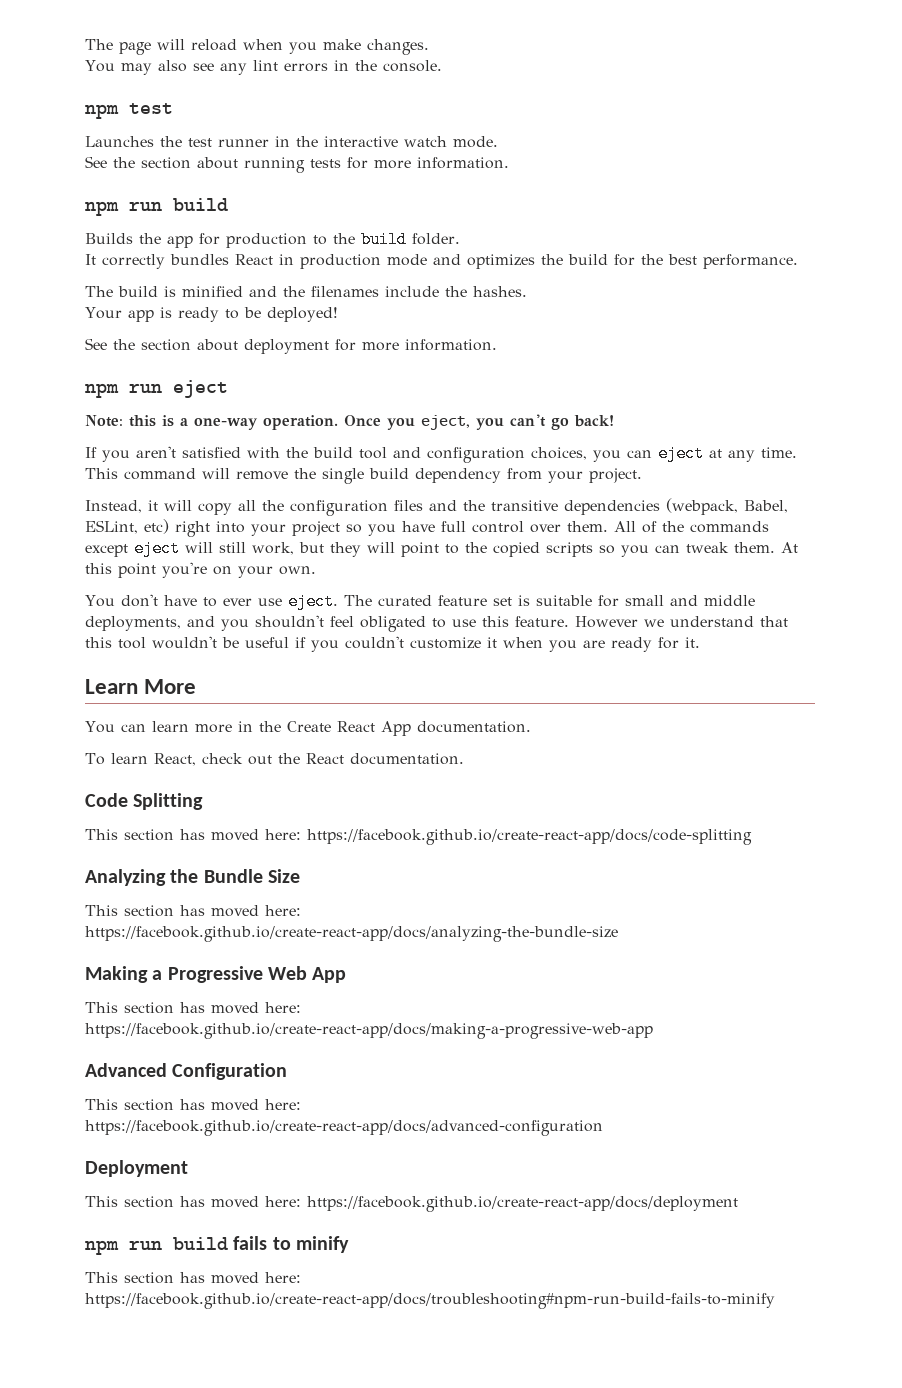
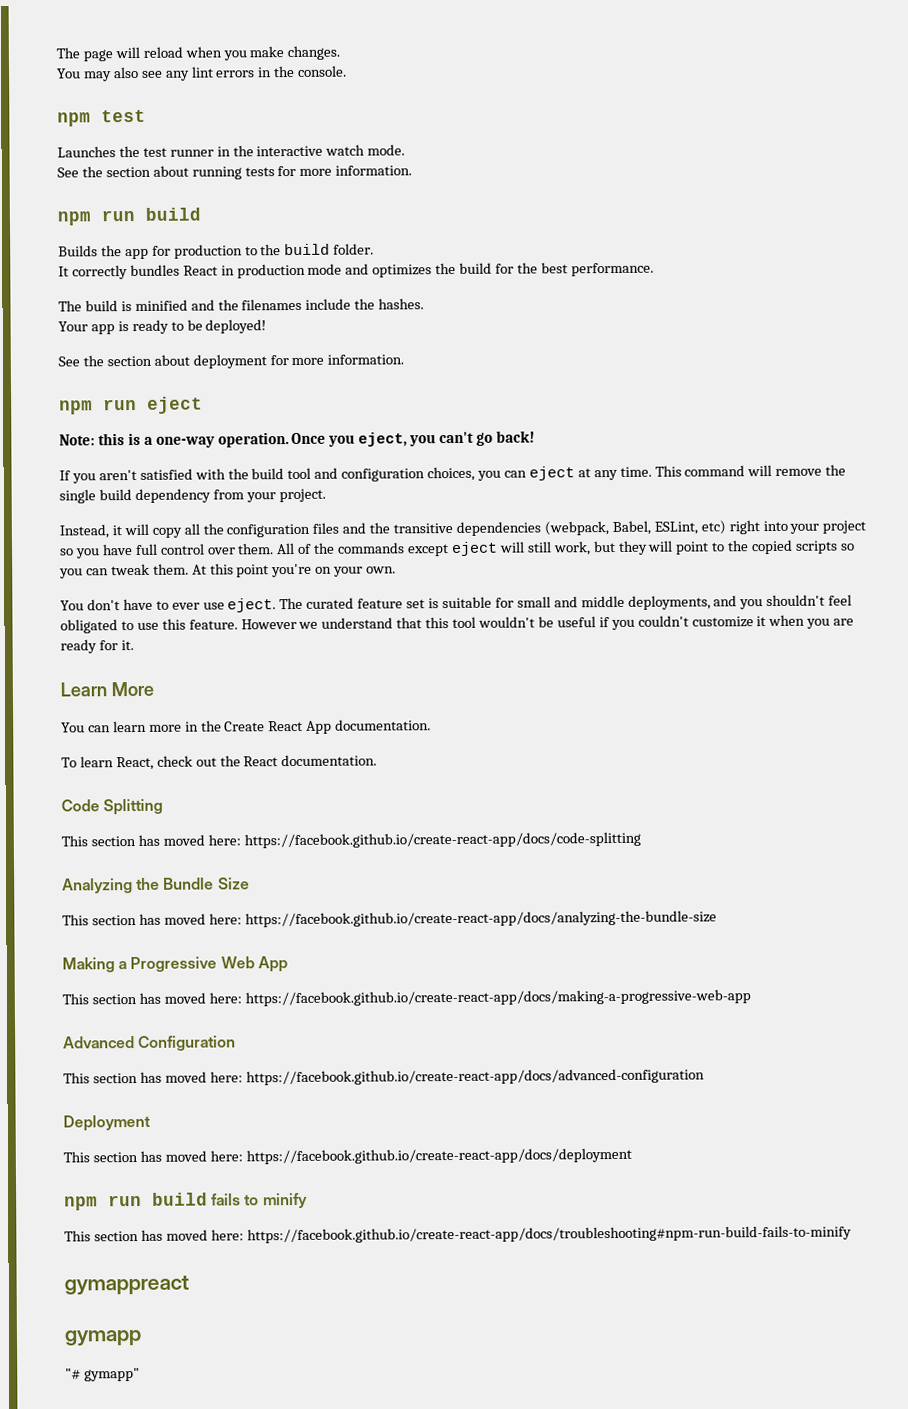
(775, 1301) none -> [64,1275,189,1296] [64,1329,142,1347] [65,1367,140,1382] // gymappreact // gymapp // "# gymapp"

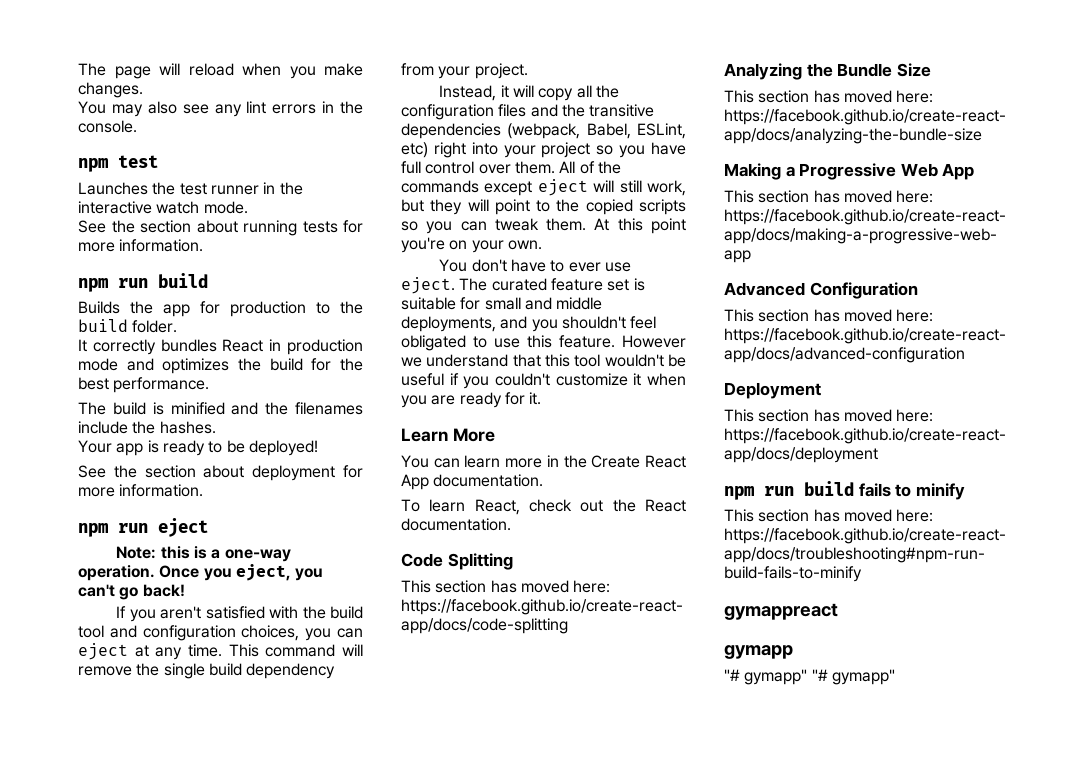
(140, 1374) none -> [811,669,895,685] "# gymapp"

